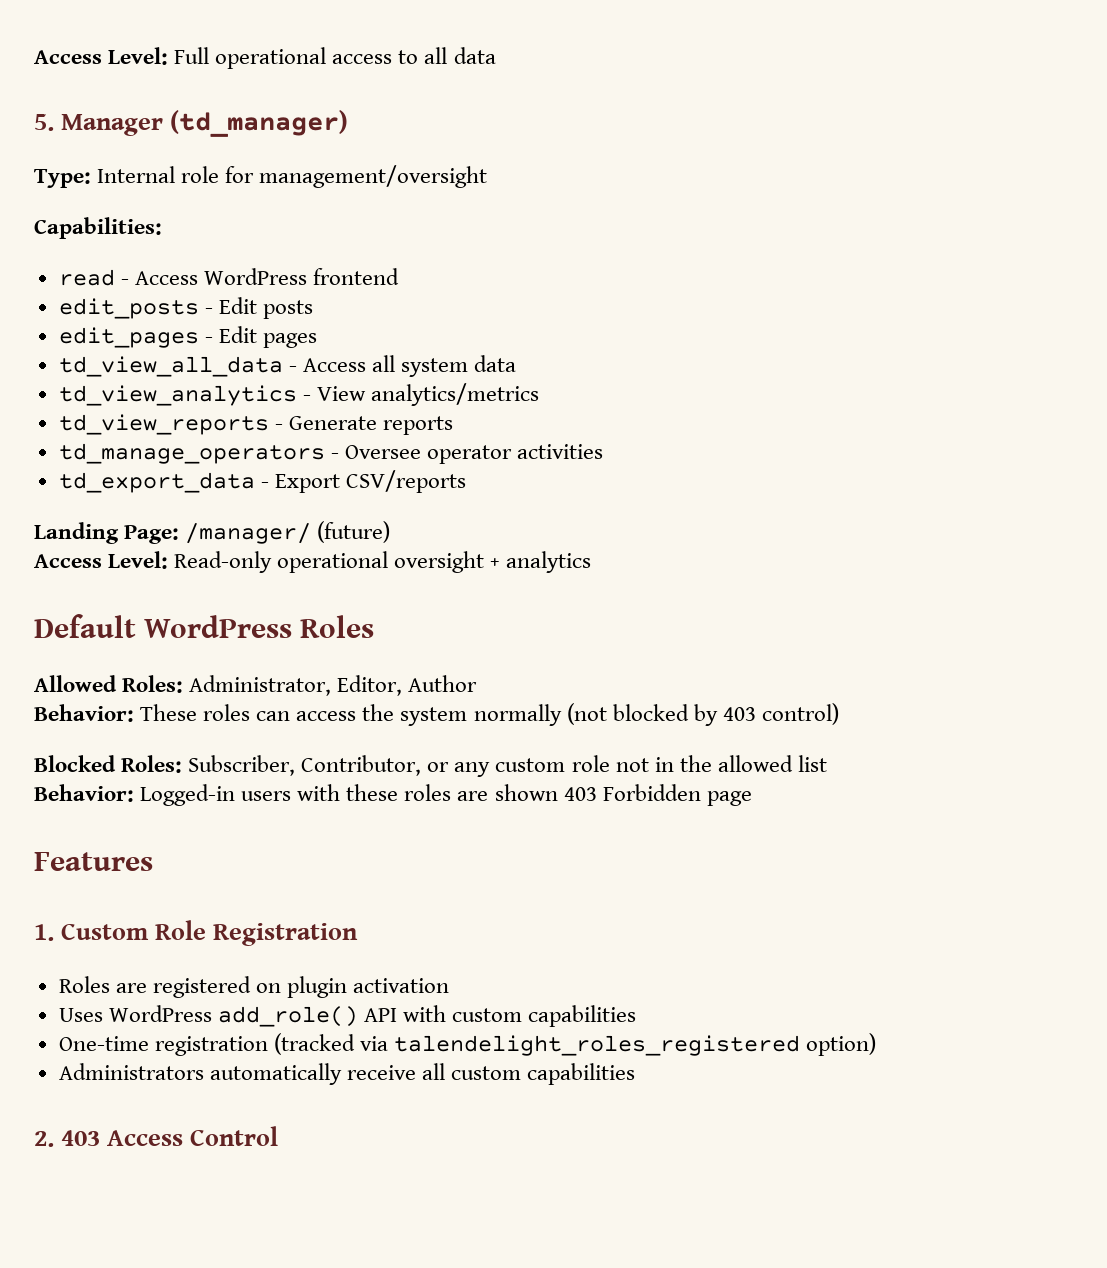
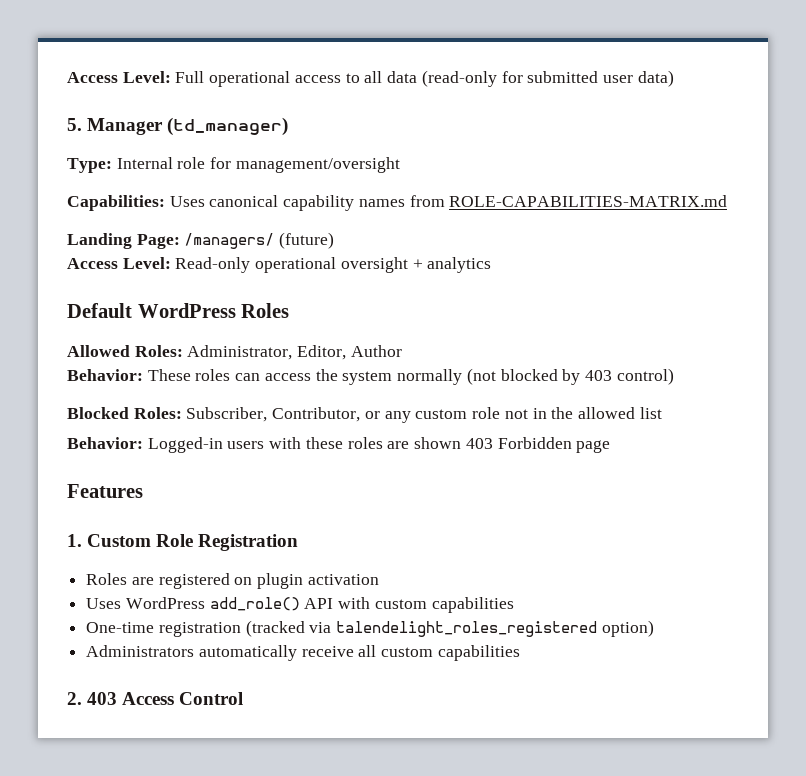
(496, 55) none -> [421,70,674,87] (read-only for submitted user data)
[58,268,400,286] [58,297,313,319] [58,326,317,348] [58,355,517,377] [58,383,539,406] [58,414,453,435] [58,443,604,464] [58,470,466,493] // read - Access WordPress frontend // edit_posts - Edit posts // edit_pages - Edit pages // td_view_all_data - Access all system data // td_view_analytics - View analytics/metrics // td_view_reports - Generate reports // td_manage_operators - Oversee operator activities // td_export_data - Export CSV/reports -> [169,195,728,211] Uses canonical capability names from ROLE-CAPABILITIES-MATRIX.md
[185,523,312,544] /manager/ -> [184,233,275,249] /managers/

